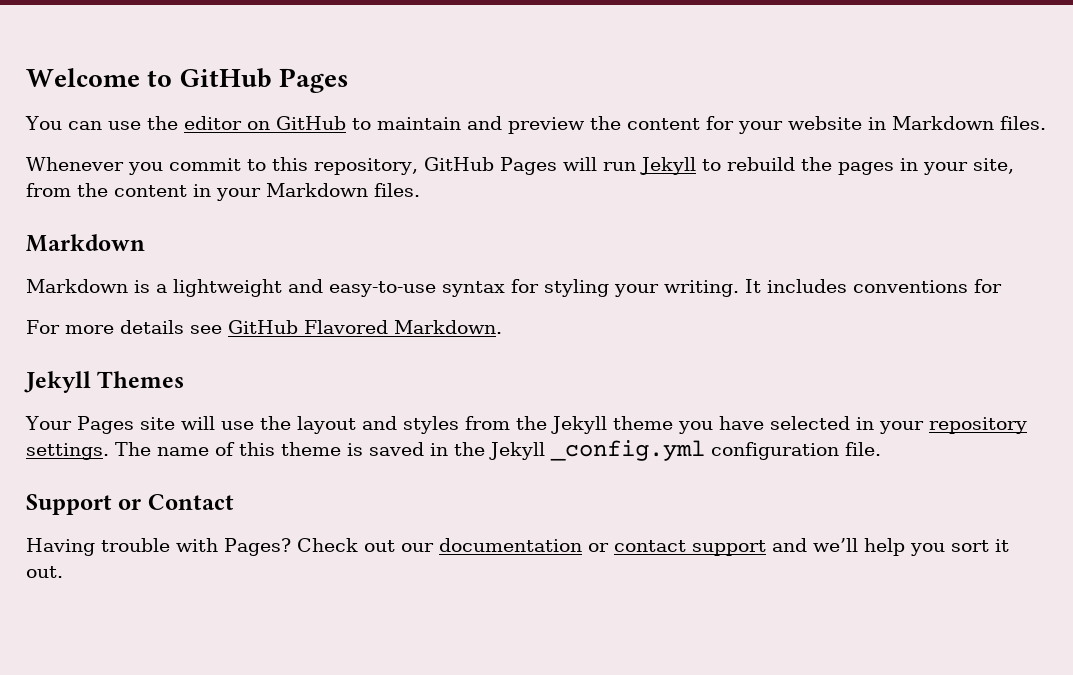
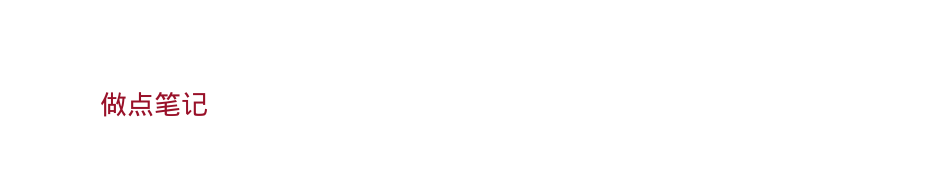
[26,68,349,93] [25,116,1046,134] [26,157,1014,175] [26,183,420,201] [26,234,145,252] [26,279,1002,297] [26,320,502,334] [24,371,185,393] [25,416,1027,434] [26,440,881,461] [26,494,234,515] [26,538,1009,556] [26,566,63,578] Welcome to GitHub Pages // You can use the editor on GitHub to maintain and preview the content for your website in Markdown files. // Whenever you commit to this repository, GitHub Pages will run Jekyll to rebuild the pages in your site, from the content in your Markdown files. // Markdown // Markdown is a lightweight and easy-to-use syntax for styling your writing. It includes conventions for // For more details see GitHub Flavored Markdown. // Jekyll Themes // Your Pages site will use the layout and styles from the Jekyll theme you have selected in your repository settings. The name of this theme is saved in the Jekyll _config.yml configuration file. // Support or Contact // Having trouble with Pages? Check out our documentation or contact support and we’ll help you sort it out. -> [100,91,208,117] 做点笔记

